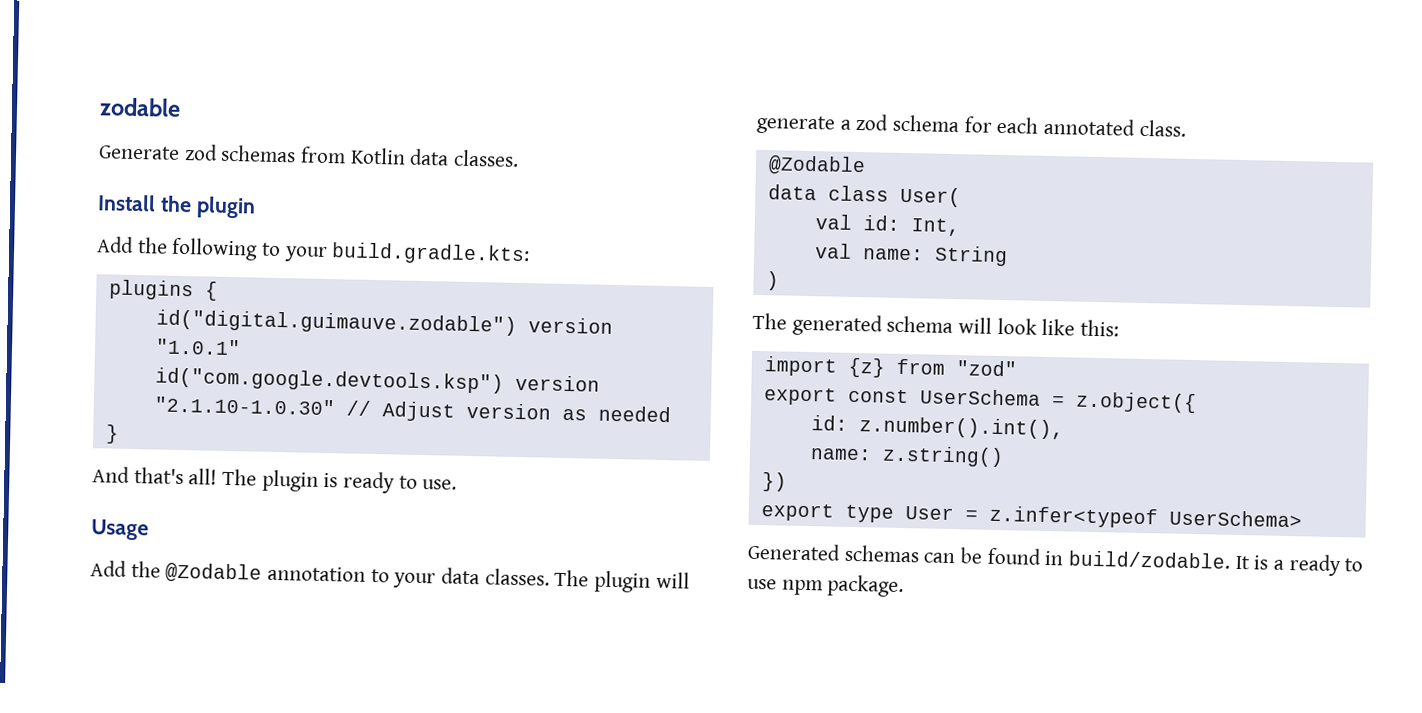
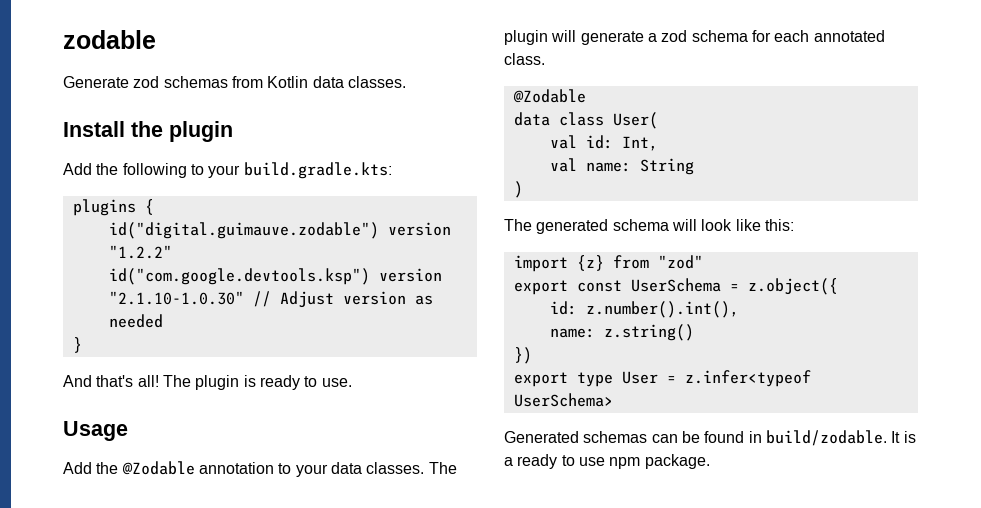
[154,338,241,356] "1.0.1" -> [108,245,172,259] "1.2.2"

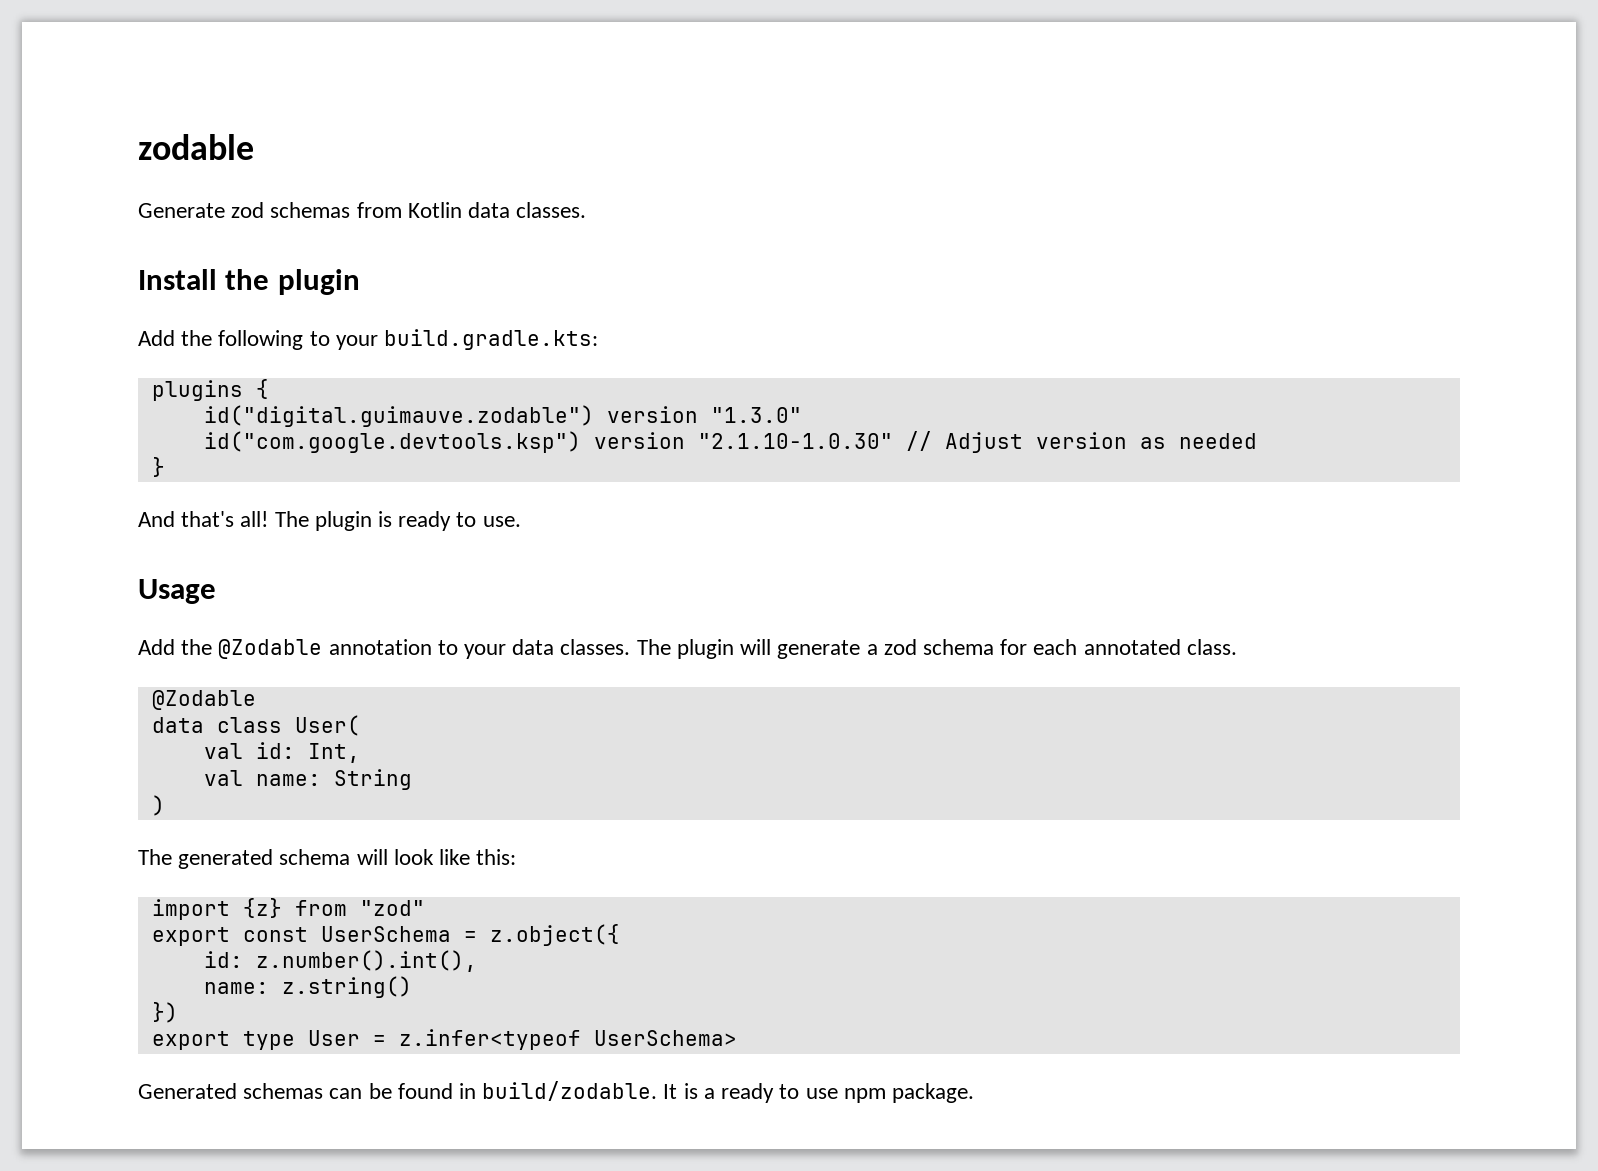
[108,245,172,259] "1.2.2" -> [710,407,802,423] "1.3.0"

